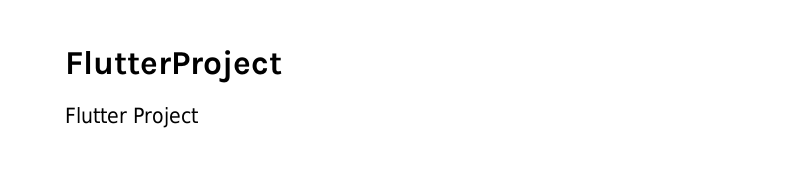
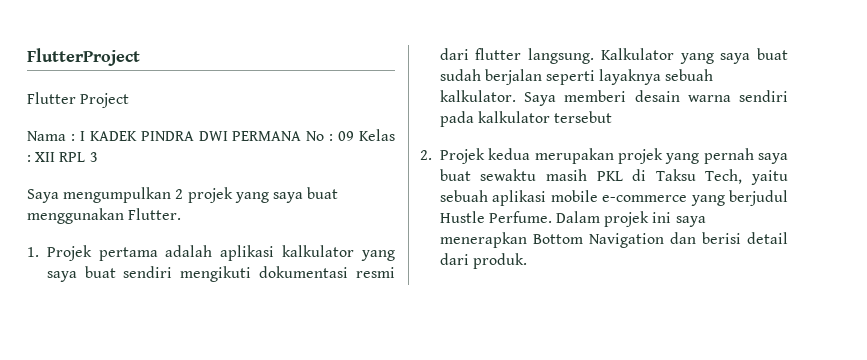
(198, 117) none -> [27,129,395,141] [27,152,98,162] [27,187,339,203] [27,208,182,224] [27,245,395,261] [46,266,395,282] [439,48,788,64] [439,69,714,85] [439,90,788,106] [439,111,613,127] [420,148,788,164] [439,169,788,185] [439,190,788,206] [439,211,706,227] [439,232,788,248] [439,253,527,269] // Nama : I KADEK PINDRA DWI PERMANA No : 09 Kelas : XII RPL 3 // Saya mengumpulkan 2 projek yang saya buat menggunakan Flutter. // 1. Projek pertama adalah aplikasi kalkulator yang saya buat sendiri mengikuti dokumentasi resmi dari flutter langsung. Kalkulator yang saya buat sudah berjalan seperti layaknya sebuah kalkulator. Saya memberi desain warna sendiri pada kalkulator tersebut // 2. Projek kedua merupakan projek yang pernah saya buat sewaktu masih PKL di Taksu Tech, yaitu sebuah aplikasi mobile e-commerce yang berjudul Hustle Perfume. Dalam projek ini saya menerapkan Bottom Navigation dan berisi detail dari produk.

